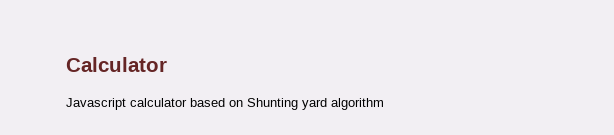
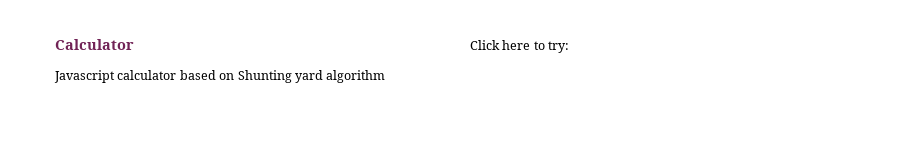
(384, 104) none -> [470,40,570,53] // Click here to try:

